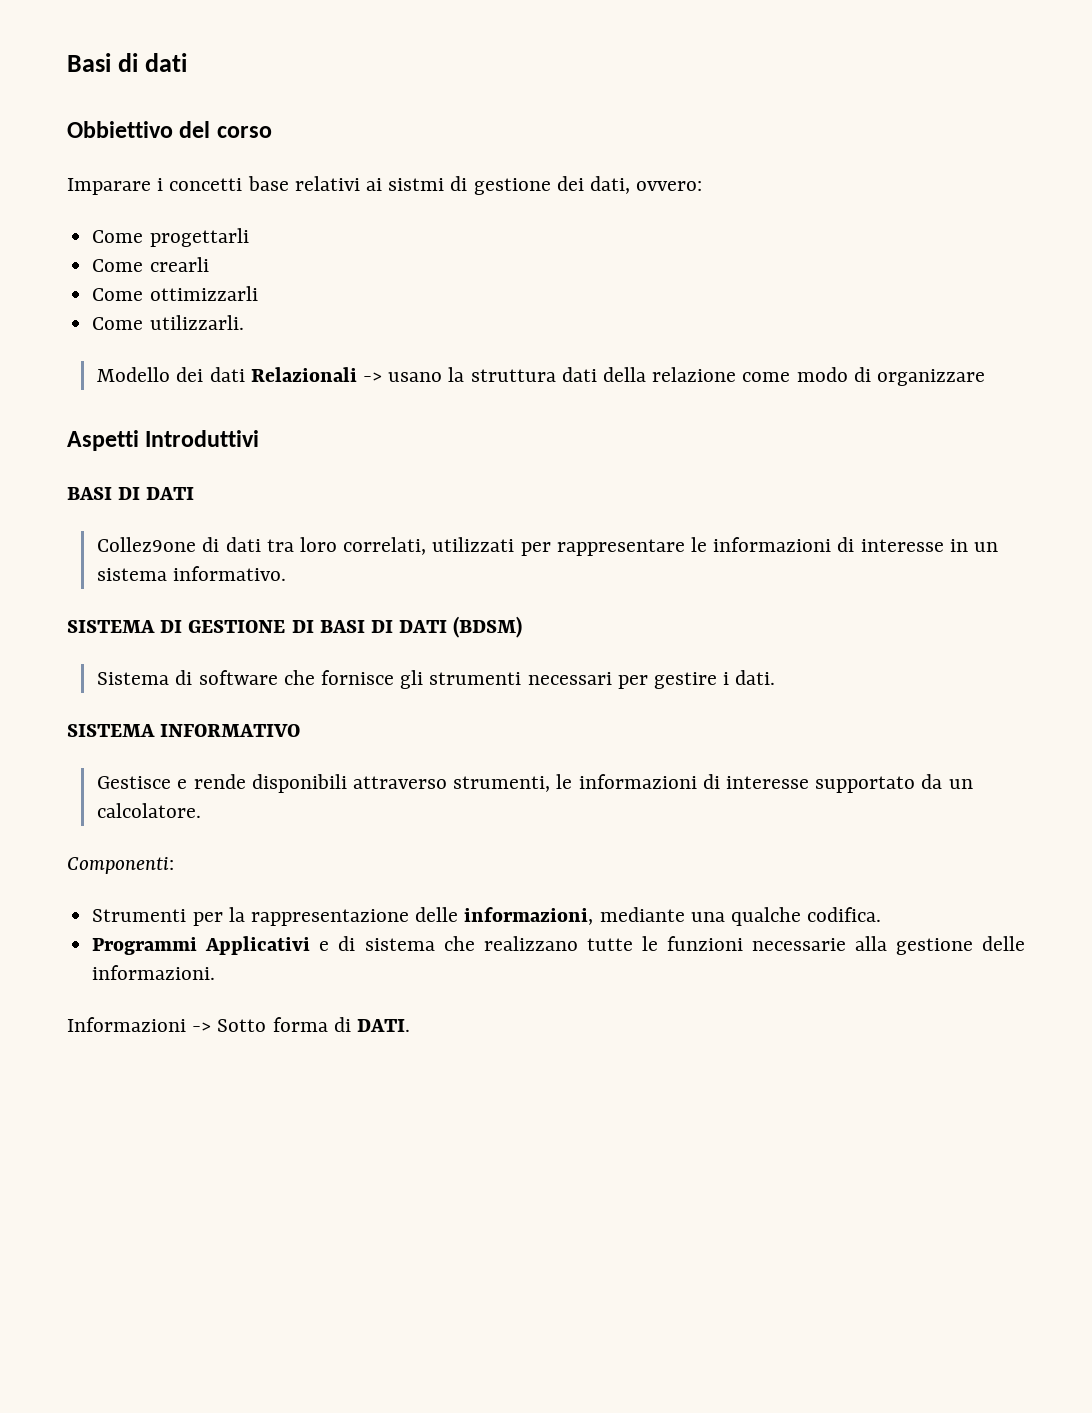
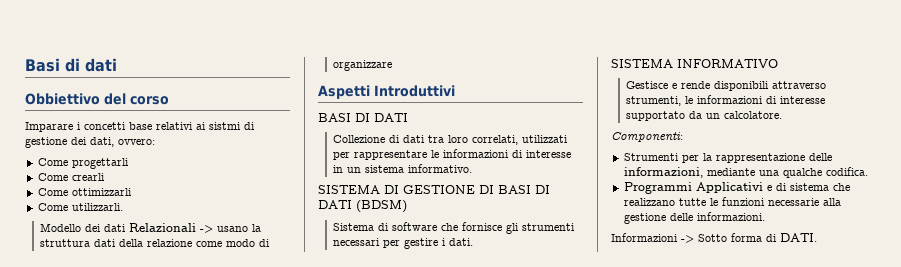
[97,537,197,552] Collez9one -> [332,135,385,143] Collezione

